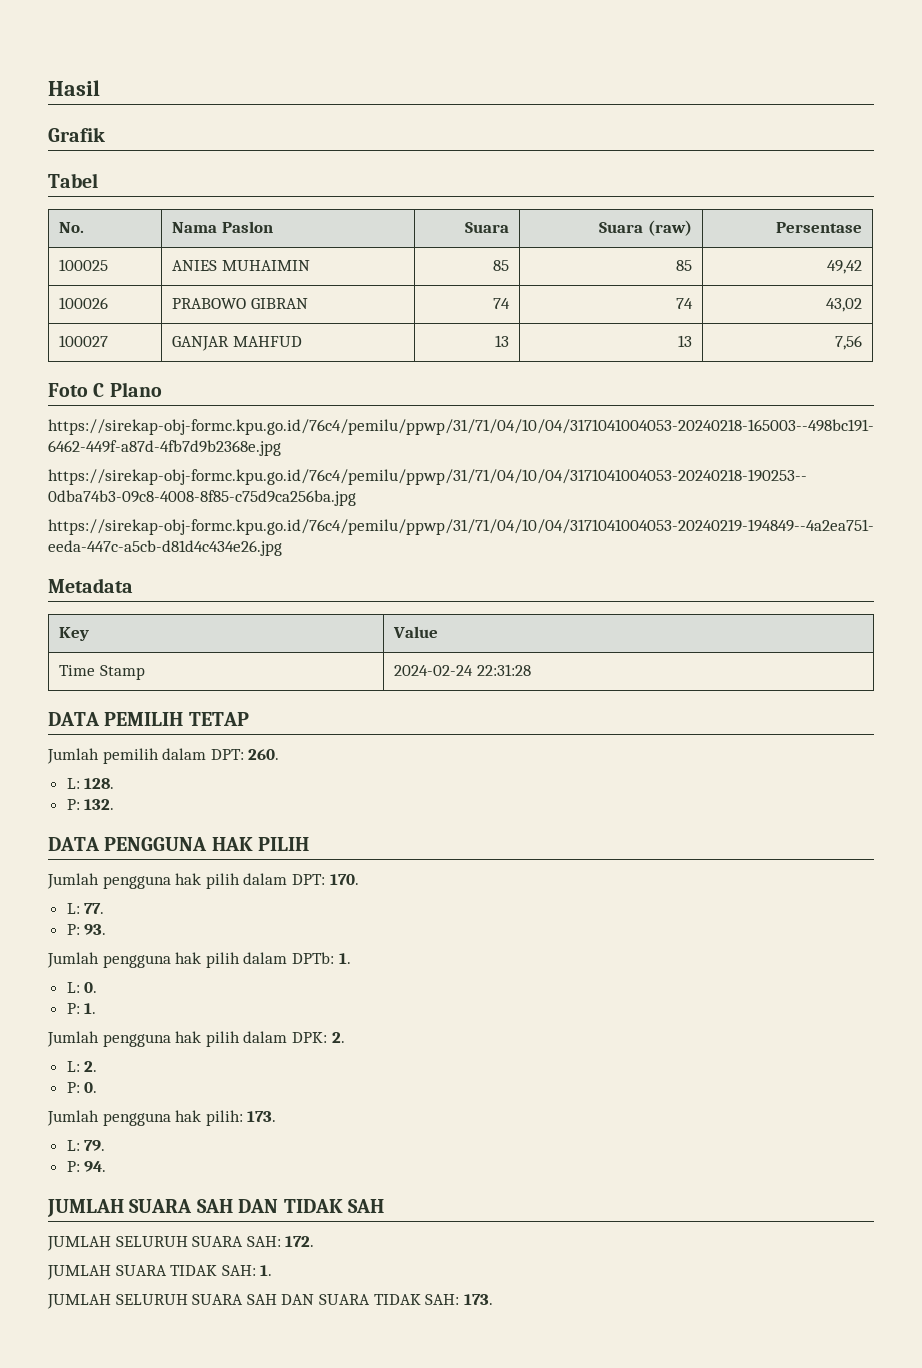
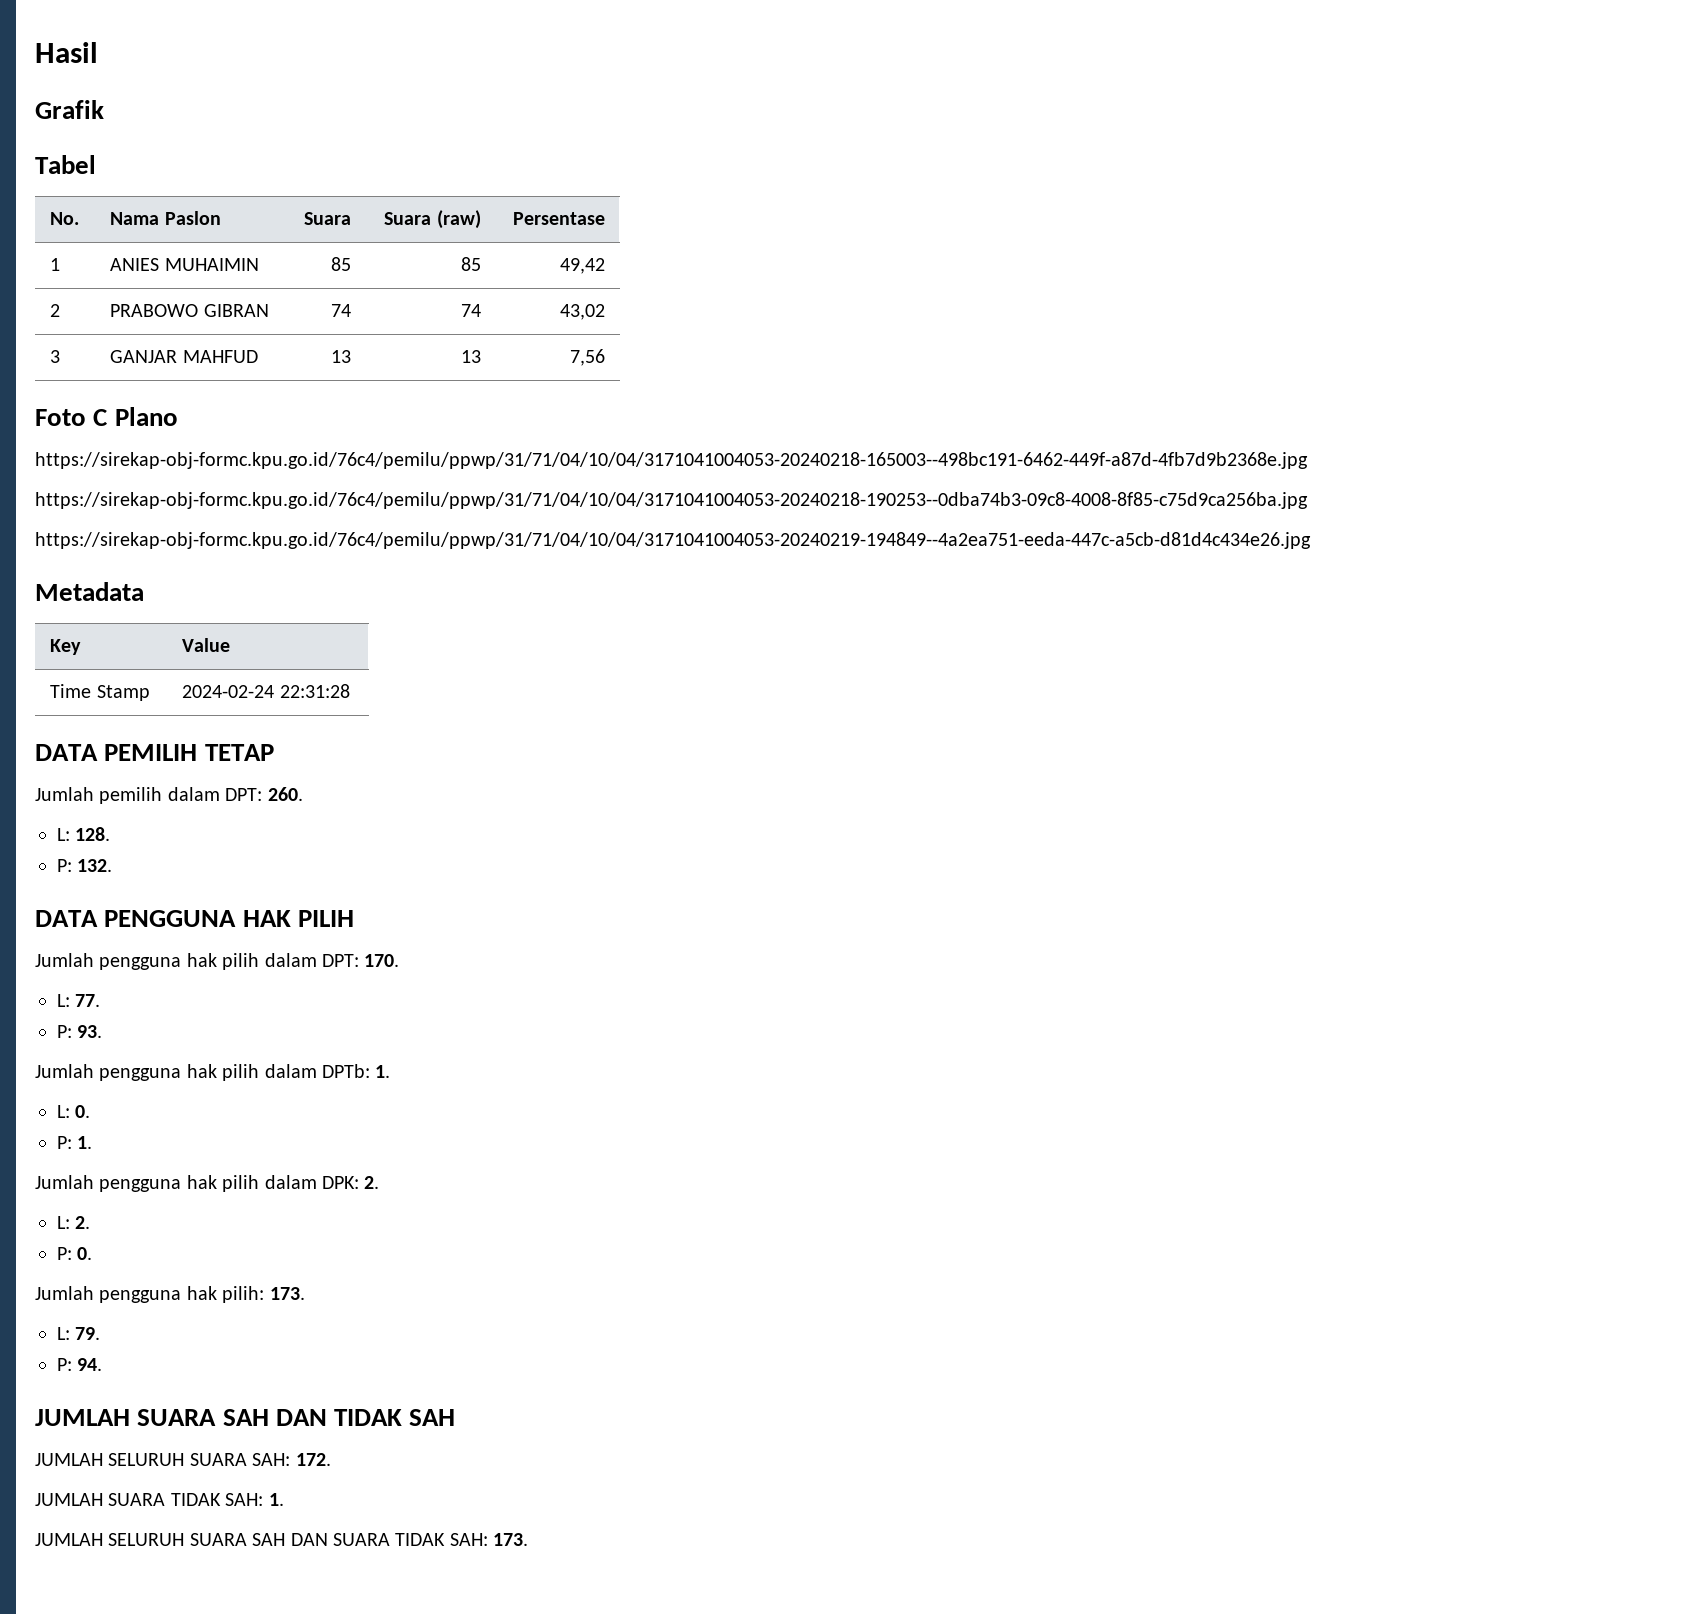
[59,259,109,271] 100025 -> [50,258,61,271] 1
[59,297,109,309] 100026 -> [50,304,61,317] 2
[59,335,109,347] 100027 -> [50,350,61,363] 3

